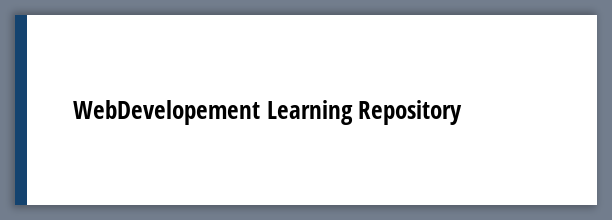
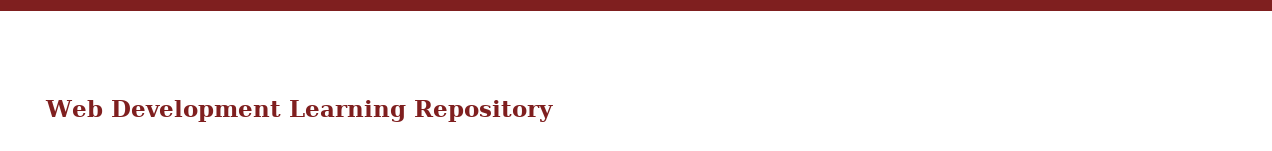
[73,100,260,125] WebDevelopement -> [45,100,281,122] Web Development

